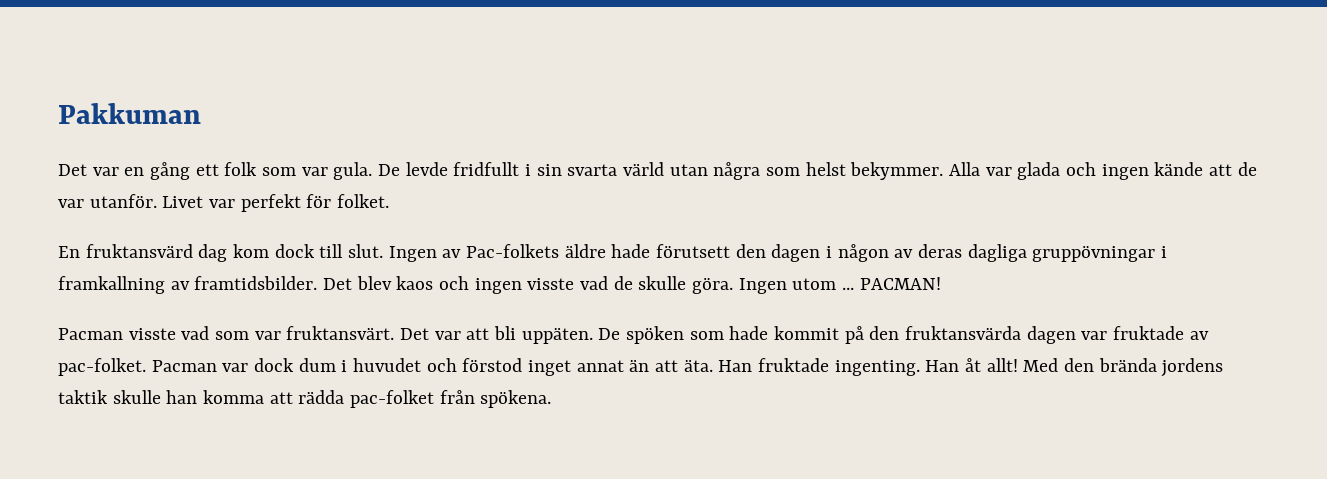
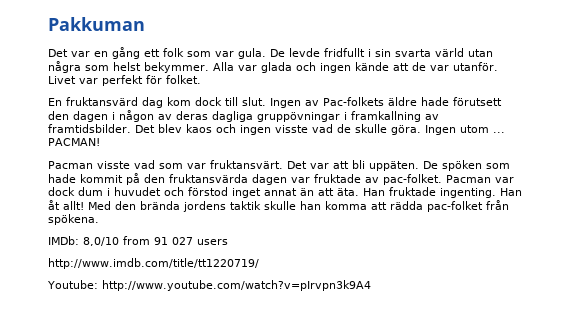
(552, 399) none -> [48,236,228,246] [48,258,259,269] [47,280,371,291] // IMDb: 8,0/10 from 91 027 users // http://www.imdb.com/title/tt1220719/ // Youtube: http://www.youtube.com/watch?v=pIrvpn3k9A4

